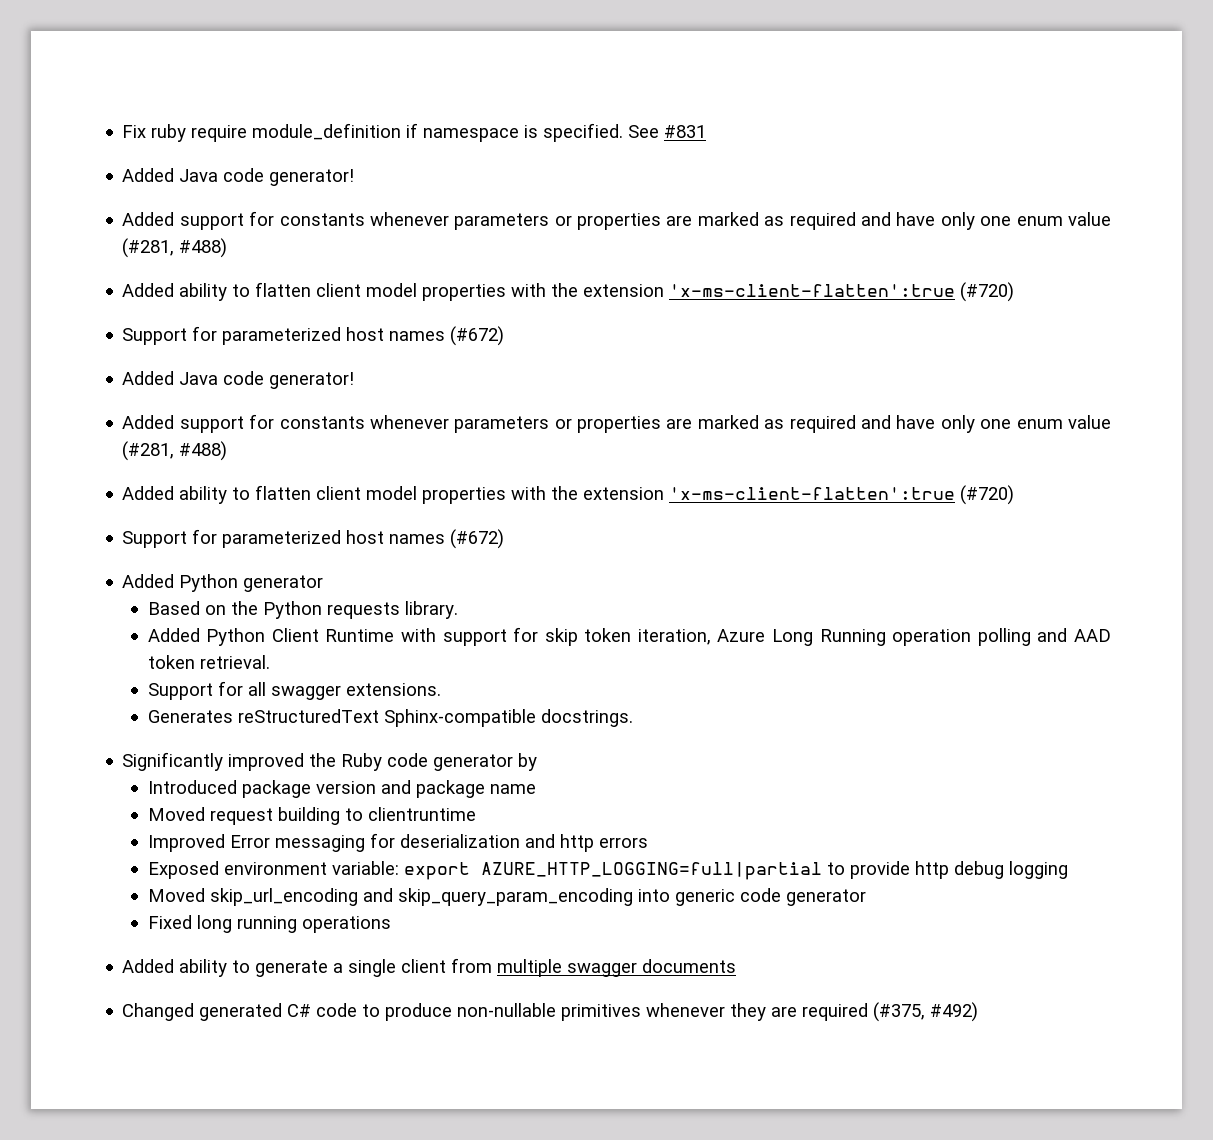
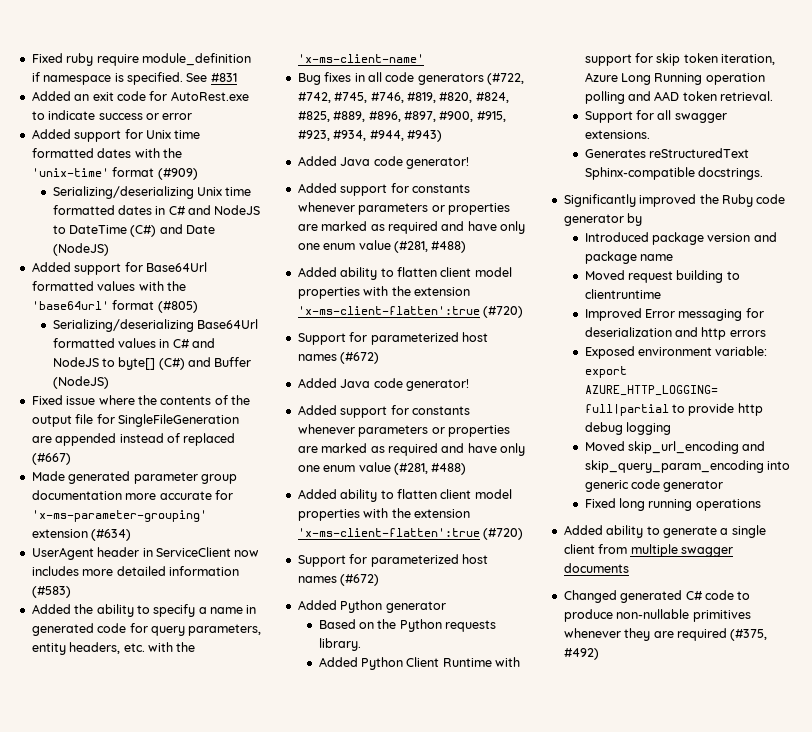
[122,125,147,138] Fix -> [31,53,63,63] Fixed
(707, 131) none -> [31,91,249,101] [31,110,193,120] [31,129,201,142] [31,148,182,158] [31,167,198,180] [52,186,252,199] [52,205,261,215] [52,224,216,237] [52,243,109,256] [31,262,207,275] [31,281,186,291] [31,300,198,313] [52,319,258,332] [52,338,216,348] [52,357,252,370] [52,376,109,389] [31,395,250,405] [31,414,239,427] [31,433,236,446] [31,453,71,465] [31,471,237,484] [31,490,233,500] [31,510,207,522] [31,529,132,541] [31,547,260,560] [31,566,239,576] [31,586,71,598] [31,604,257,617] [31,623,262,636] [31,642,196,655] [297,54,424,63] [297,72,524,85] [297,92,509,103] [297,111,506,122] [297,130,442,142] // Added an exit code for AutoRest.exe to indicate success or error // Added support for Unix time formatted dates with the 'unix-time' format (#909) // Serializing/deserializing Unix time formatted dates in C# and NodeJS to DateTime (C#) and Date (NodeJS) // Added support for Base64Url formatted values with the 'base64url' format (#805) // Serializing/deserializing Base64Url formatted values in C# and NodeJS to byte[] (C#) and Buffer (NodeJS) // Fixed issue where the contents of the output file for SingleFileGeneration are appended instead of replaced (#667) // Made generated parameter group documentation more accurate for 'x-ms-parameter-grouping' extension (#634) // UserAgent header in ServiceClient now includes more detailed information (#583) // Added the ability to specify a name in generated code for query parameters, entity headers, etc. with the 'x-ms-client-name' // Bug fixes in all code generators (#722, #742, #745, #746, #819, #820, #824, #825, #889, #896, #897, #900, #915, #923, #934, #944, #943)

